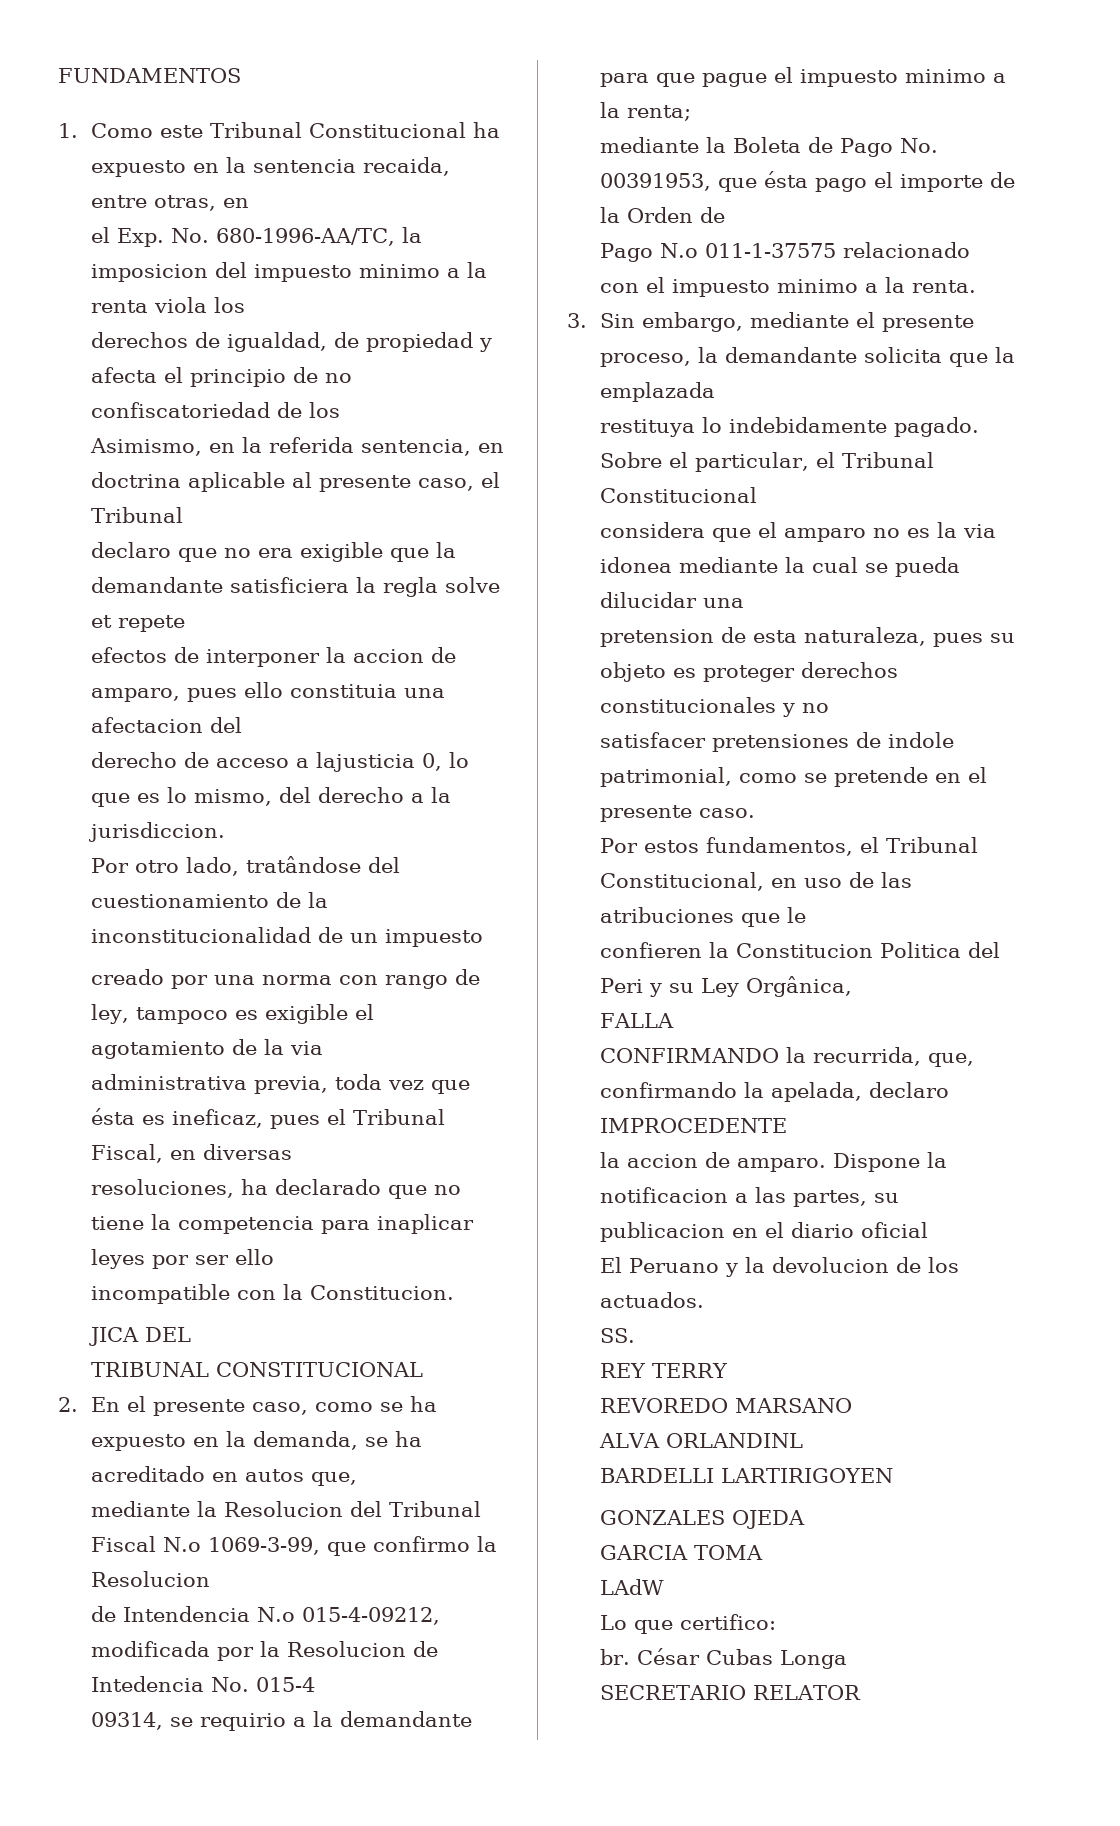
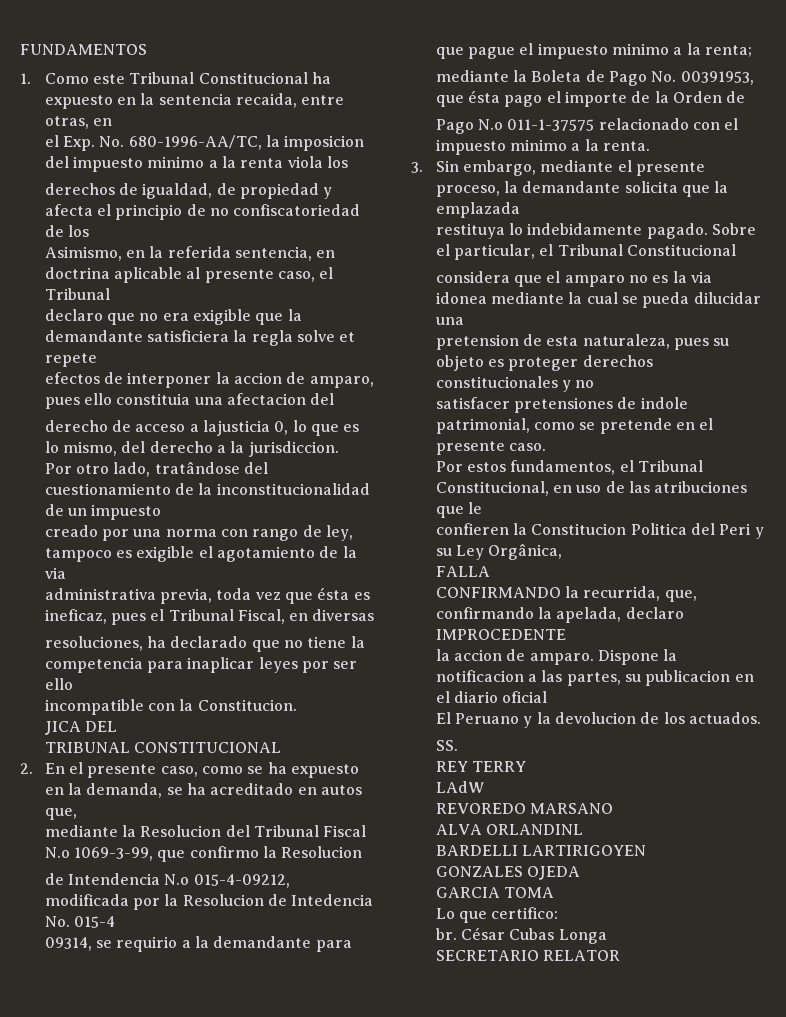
(729, 1370) none -> [435,781,484,793] // LAdW
[600,1579,665,1595] // LAdW -> (554, 892) none

